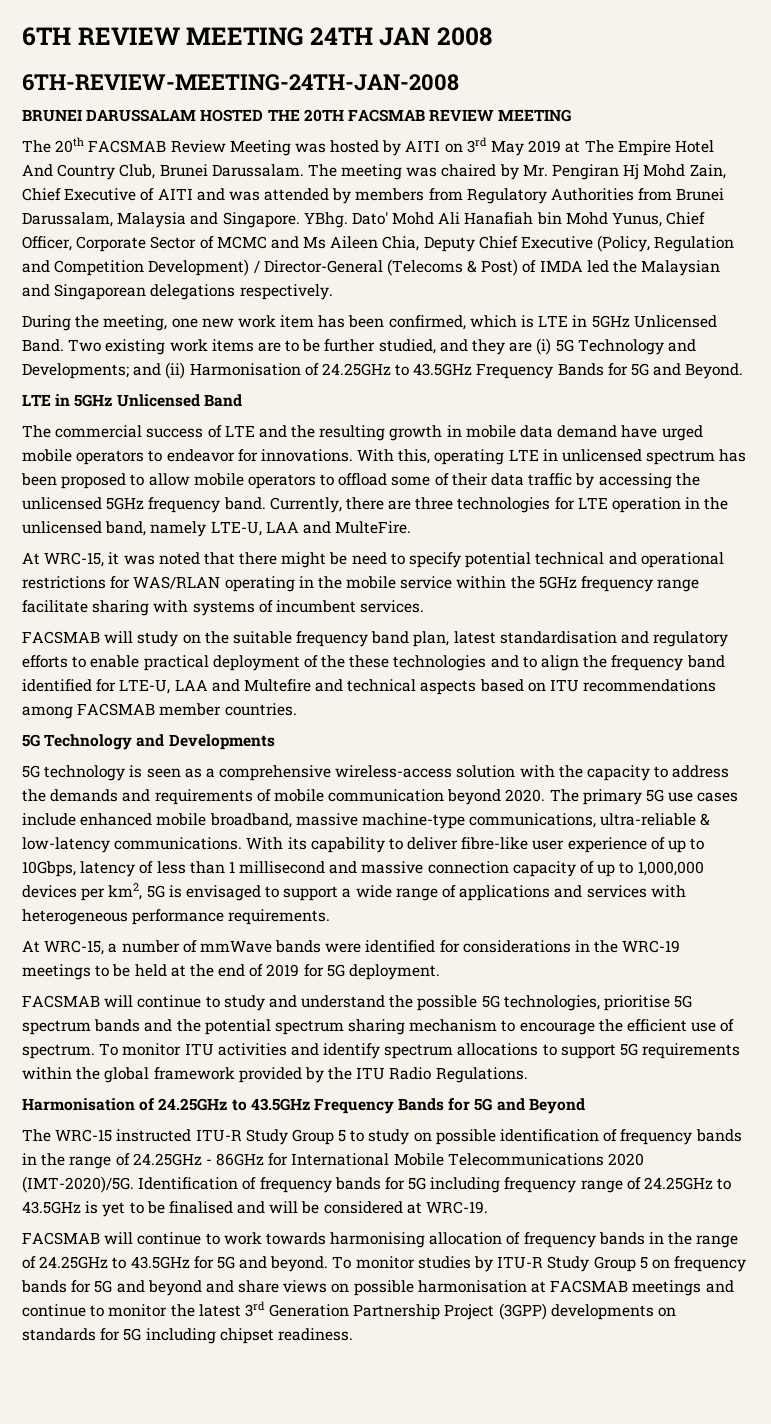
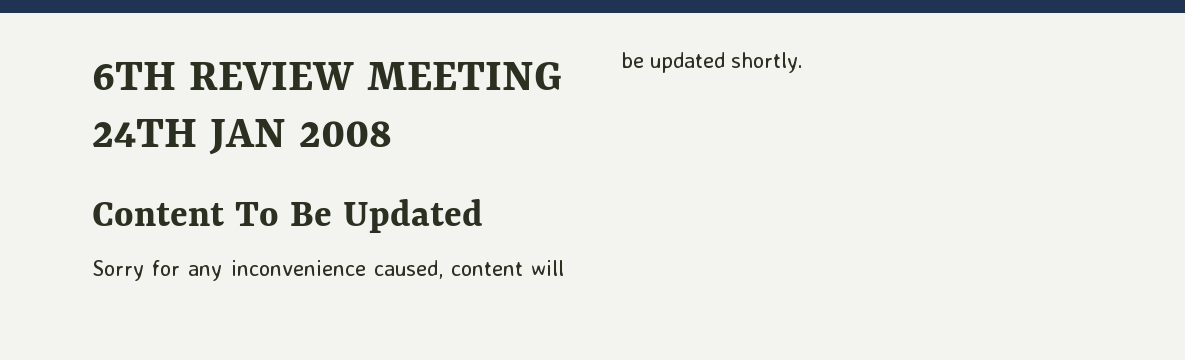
[22,74,459,91] [22,109,572,122] [22,137,714,156] [22,164,726,180] [22,188,725,204] [22,212,706,228] [22,235,735,252] [22,259,721,276] [22,284,333,300] [22,315,717,331] [22,338,696,355] [22,362,744,379] [22,394,242,407] [22,425,703,441] [22,449,747,465] [21,473,700,489] [22,497,729,513] [22,521,412,537] [22,552,724,568] [22,576,700,592] [22,600,425,616] [22,631,729,647] [22,655,725,671] [22,679,717,695] [22,703,297,719] [22,734,275,750] [22,765,730,781] [22,789,739,805] [22,813,711,829] [22,837,705,853] [22,861,704,877] [22,883,686,901] [22,909,331,925] [22,940,681,955] [22,964,441,980] [22,995,693,1011] [22,1019,735,1035] [22,1043,741,1059] [22,1067,528,1083] [22,1098,585,1114] [22,1129,742,1145] [22,1153,645,1169] [22,1176,732,1193] [22,1201,489,1217] [22,1232,739,1248] [22,1256,747,1272] [21,1280,734,1296] [22,1301,677,1320] [22,1328,353,1344] 6TH-REVIEW-MEETING-24TH-JAN-2008 // BRUNEI DARUSSALAM HOSTED THE 20TH FACSMAB REVIEW MEETING // The 20th FACSMAB Review Meeting was hosted by AITI on 3rd May 2019 at The Empire Hotel And Country Club, Brunei Darussalam. The meeting was chaired by Mr. Pengiran Hj Mohd Zain, Chief Executive of AITI and was attended by members from Regulatory Authorities from Brunei Darussalam, Malaysia and Singapore. YBhg. Dato' Mohd Ali Hanafiah bin Mohd Yunus, Chief Officer, Corporate Sector of MCMC and Ms Aileen Chia, Deputy Chief Executive (Policy, Regulation and Competition Development) / Director-General (Telecoms & Post) of IMDA led the Malaysian and Singaporean delegations respectively. // During the meeting, one new work item has been confirmed, which is LTE in 5GHz Unlicensed Band. Two existing work items are to be further studied, and they are (i) 5G Technology and Developments; and (ii) Harmonisation of 24.25GHz to 43.5GHz Frequency Bands for 5G and Beyond. // LTE in 5GHz Unlicensed Band // The commercial success of LTE and the resulting growth in mobile data demand have urged mobile operators to endeavor for innovations. With this, operating LTE in unlicensed spectrum has been proposed to allow mobile operators to offload some of their data traffic by accessing the unlicensed 5GHz frequency band. Currently, there are three technologies for LTE operation in the unlicensed band, namely LTE-U, LAA and MulteFire. // At WRC-15, it was noted that there might be need to specify potential technical and operational restrictions for WAS/RLAN operating in the mobile service within the 5GHz frequency range facilitate sharing with systems of incumbent services. // FACSMAB will study on the suitable frequency band plan, latest standardisation and regulatory efforts to enable practical deployment of the these technologies and to align the frequency band identified for LTE-U, LAA and Multefire and technical aspects based on ITU recommendations among FACSMAB member countries. // 5G Technology and Developments // 5G technology is seen as a comprehensive wireless-access solution with the capacity to address the demands and requirements of mobile communication beyond 2020. The primary 5G use cases include enhanced mobile broadband, massive machine-type communications, ultra-reliable & low-latency communications. With its capability to deliver fibre-like user experience of up to 10Gbps, latency of less than 1 millisecond and massive connection capacity of up to 1,000,000 devices per km2, 5G is envisaged to support a wide range of applications and services with heterogeneous performance requirements. // At WRC-15, a number of mmWave bands were identified for considerations in the WRC-19 meetings to be held at the end of 2019 for 5G deployment. // FACSMAB will continue to study and understand the possible 5G technologies, prioritise 5G spectrum bands and the potential spectrum sharing mechanism to encourage the efficient use of spectrum. To monitor ITU activities and identify spectrum allocations to support 5G requirements within the global framework provided by the ITU Radio Regulations. // Harmonisation of 24.25GHz to 43.5GHz Frequency Bands for 5G and Beyond // The WRC-15 instructed ITU-R Study Group 5 to study on possible identification of frequency bands in the range of 24.25GHz - 86GHz for International Mobile Telecommunications 2020 (IMT-2020)/5G. Identification of frequency bands for 5G including frequency range of 24.25GHz to 43.5GHz is yet to be finalised and will be considered at WRC-19. // FACSMAB will continue to work towards harmonising allocation of frequency bands in the range of 24.25GHz to 43.5GHz for 5G and beyond. To monitor studies by ITU-R Study Group 5 on frequency bands for 5G and beyond and share views on possible harmonisation at FACSMAB meetings and continue to monitor the latest 3rd Generation Partnership Project (3GPP) developments on standards for 5G including chipset readiness. -> [92,199,484,233] [92,260,564,281] [621,52,803,73] Content To Be Updated // Sorry for any inconvenience caused, content will be updated shortly.

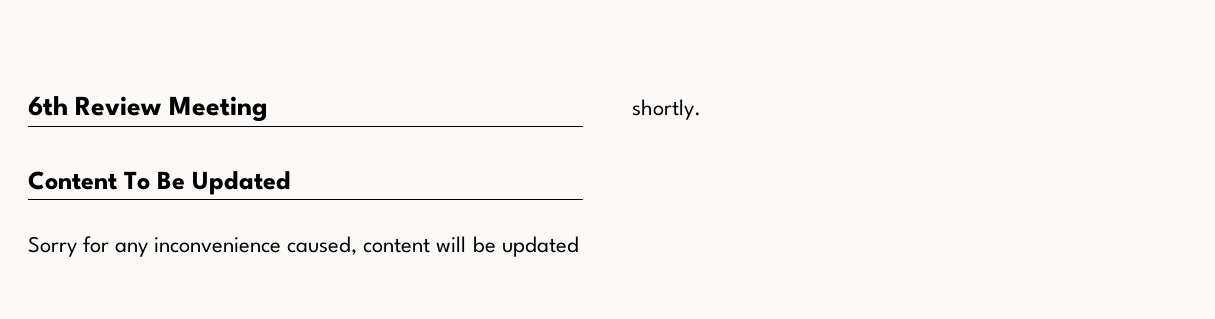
[92,62,562,90] [92,119,392,155] 6TH REVIEW MEETING 24TH JAN 2008 -> [28,96,268,122] 6th Review Meeting

